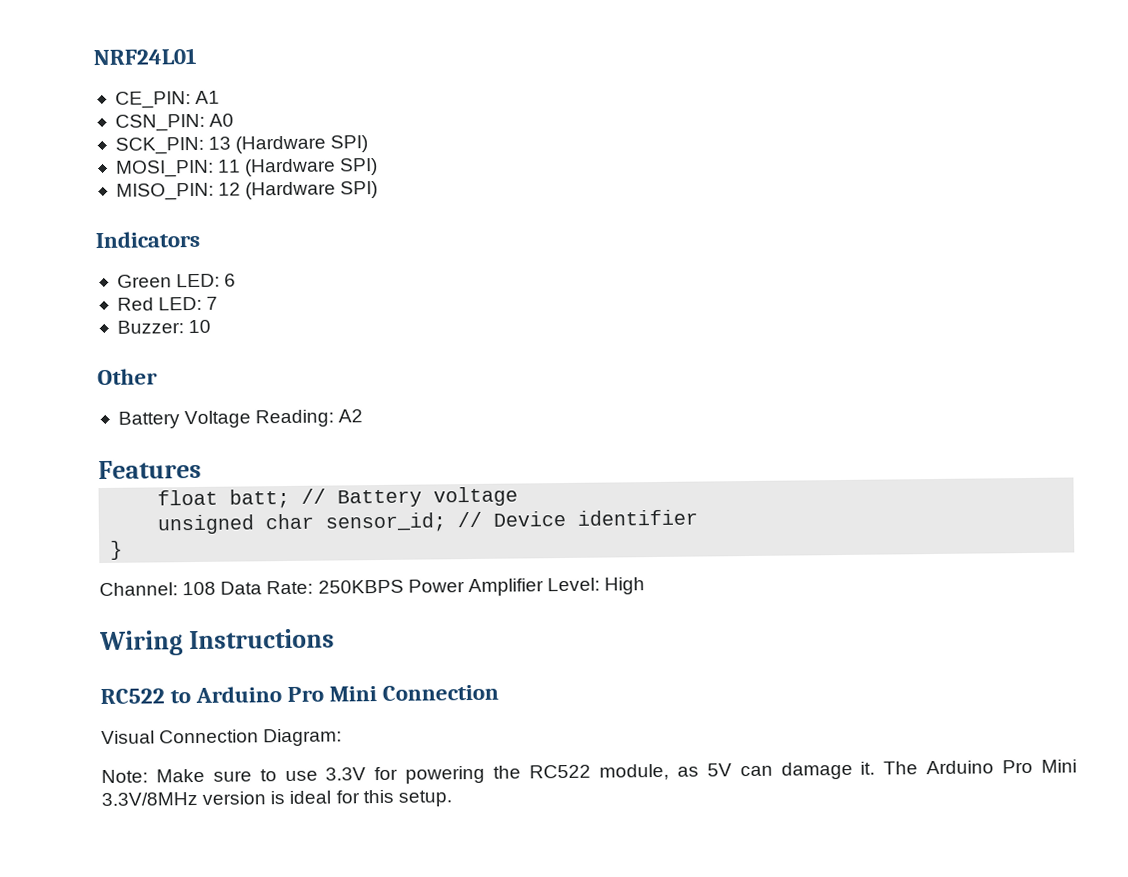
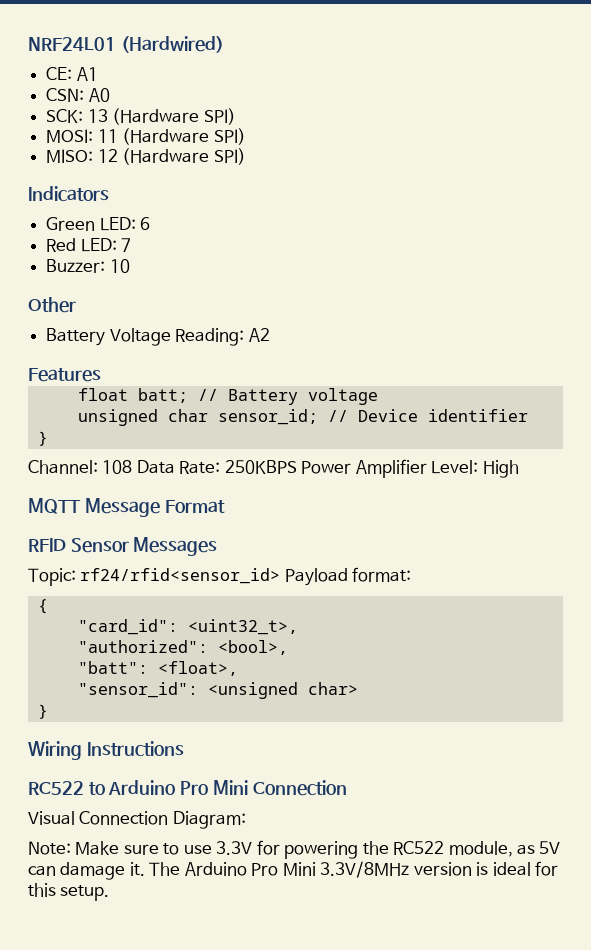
[114,91,191,109] // CE_PIN: -> [120,36,224,53] [46,67,73,80] (Hardwired) // CE:
[114,113,205,132] CSN_PIN: -> [46,88,85,102] CSN:
[114,136,204,155] SCK_PIN: -> [46,109,84,123] SCK:
[114,159,214,178] MOSI_PIN: -> [46,129,94,143] MOSI:
[115,182,214,201] MISO_PIN: -> [46,149,94,163] MISO:
(646, 586) none -> [28,498,225,517] [28,537,218,556] [28,567,412,586] [37,599,48,614] [77,619,298,635] [77,640,288,655] [77,661,238,676] [77,682,358,699] [37,704,48,719] // MQTT Message Format // RFID Sensor Messages // Topic: rf24/rfid<sensor_id> Payload format: // { // "card_id": <uint32_t>, // "authorized": <bool>, // "batt": <float>, // "sensor_id": <unsigned char> // }

